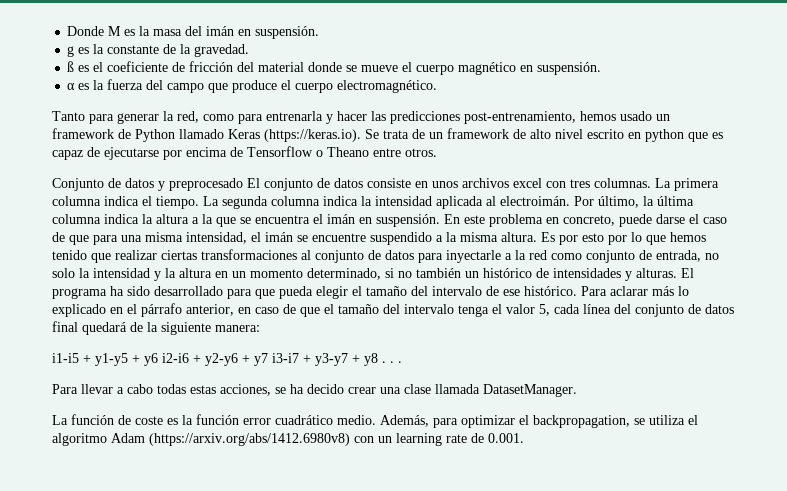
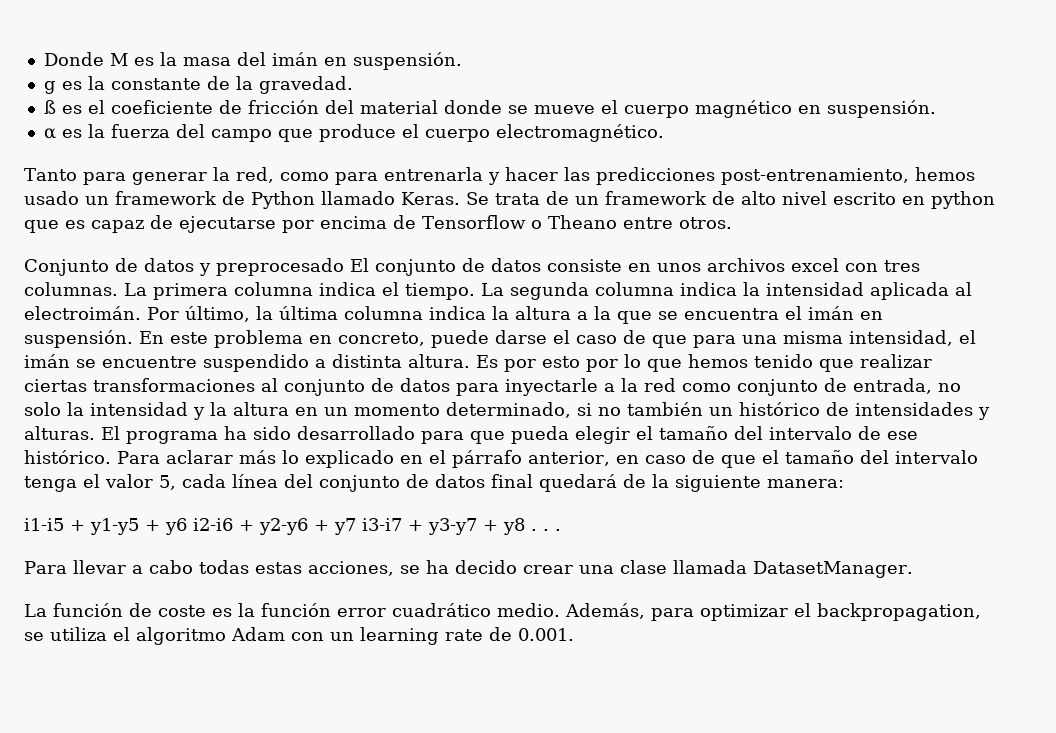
[228,129,361,142] Keras (https://keras.io). -> [401,192,460,205] Keras.
[446,232,498,242] la misma -> [332,354,402,368] distinta
[149,433,350,446] (https://arxiv.org/abs/1412.6980v8) -> (285, 634) none

